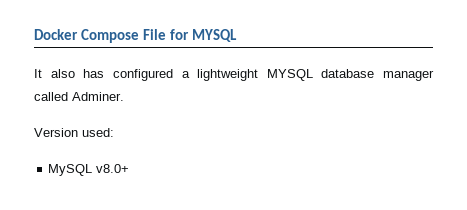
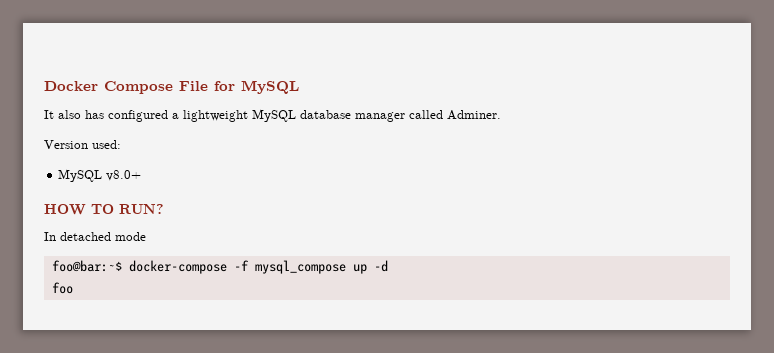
[192,29,238,42] MYSQL -> [241,80,299,94] MySQL
[266,69,313,81] MYSQL -> [252,109,296,122] MySQL
(130, 168) none -> [44,204,164,215] [44,232,146,241] [51,260,388,274] [51,282,73,294] // HOW TO RUN? // In detached mode // foo@bar:~$ docker-compose -f mysql_compose up -d // foo

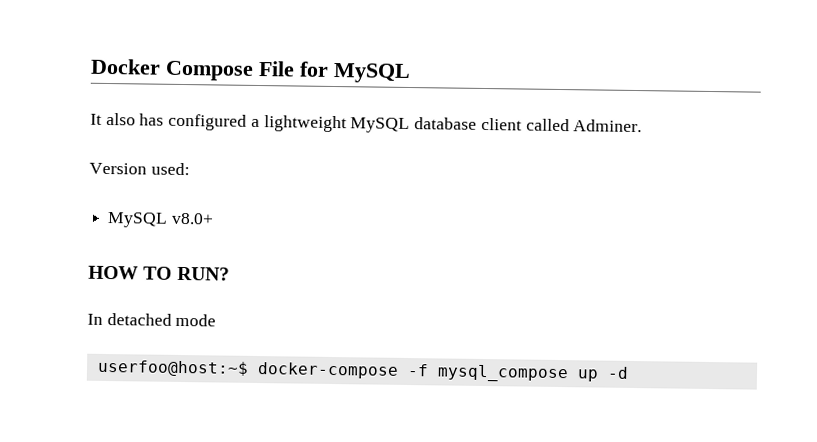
[355,112,405,122] manager -> [480,117,522,131] client
[51,260,122,272] foo@bar:~$ -> [96,359,249,377] userfoo@host:~$
[51,282,73,294] // foo -> (629, 372) none

